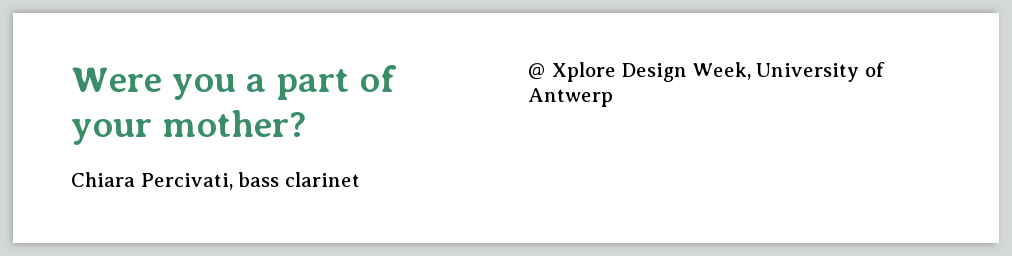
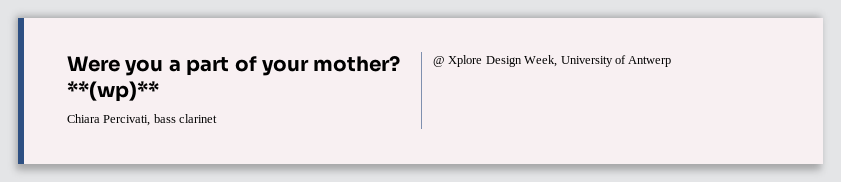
(306, 123) none -> [67,81,159,102] **(wp)**

